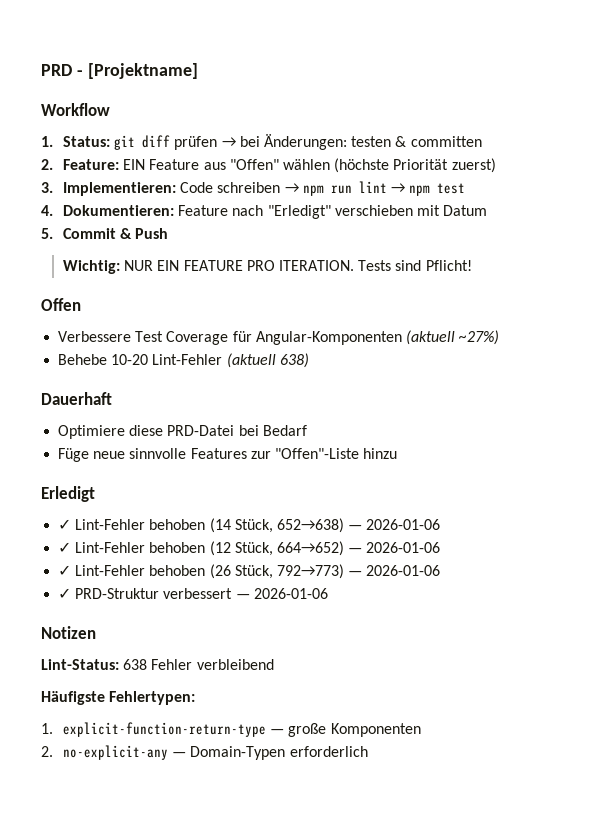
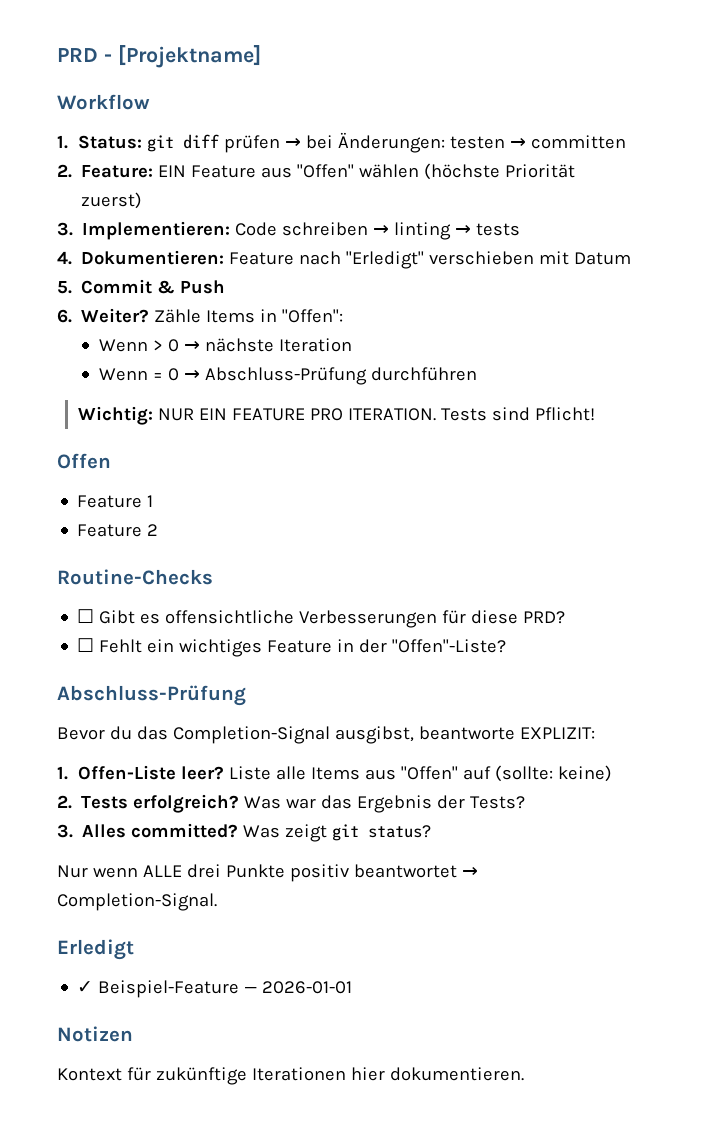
[395,136,407,147] & -> [510,138,527,148] →
[302,181,466,196] npm run lint → npm test -> [394,222,521,240] linting → tests
(169, 233) none -> [57,308,344,323] [98,338,352,352] [98,367,477,385] // 6. Weiter? Zähle Items in "Offen": // Wenn > 0 → nächste Iteration // Wenn = 0 → Abschluss-Prüfung durchführen
[58,330,500,345] [58,353,309,368] [41,392,112,405] [58,425,307,439] [58,448,398,462] [41,486,95,502] [58,518,441,533] [58,541,441,556] [58,564,441,579] [58,588,328,599] [41,626,96,639] [41,659,274,670] [41,691,196,705] [41,722,421,737] [41,745,368,760] Verbessere Test Coverage für Angular-Komponenten (aktuell ~27%) // Behebe 10-20 Lint-Fehler (aktuell 638) // Dauerhaft // Optimiere diese PRD-Datei bei Bedarf // Füge neue sinnvolle Features zur "Offen"-Liste hinzu // Erledigt // ✓ Lint-Fehler behoben (14 Stück, 652→638) — 2026-01-06 // ✓ Lint-Fehler behoben (12 Stück, 664→652) — 2026-01-06 // ✓ Lint-Fehler behoben (26 Stück, 792→773) — 2026-01-06 // ✓ PRD-Struktur verbessert — 2026-01-06 // Notizen // Lint-Status: 638 Fehler verbleibend // Häufigste Fehlertypen: // 1. explicit-function-return-type — große Komponenten // 2. no-explicit-any — Domain-Typen erforderlich -> [77,495,154,508] [77,524,159,537] [57,569,213,585] [77,609,566,628] [77,638,507,657] [57,685,246,706] [57,726,595,744] [57,765,613,782] [57,794,526,813] [57,823,432,842] [57,864,478,882] [57,893,217,911] [57,939,134,960] [77,980,353,998] [57,1026,133,1042] [57,1067,524,1085] Feature 1 // Feature 2 // Routine-Checks // ☐ Gibt es offensichtliche Verbesserungen für diese PRD? // ☐ Fehlt ein wichtiges Feature in der "Offen"-Liste? // Abschluss-Prüfung // Bevor du das Completion-Signal ausgibst, beantworte EXPLIZIT: // 1. Offen-Liste leer? Liste alle Items aus "Offen" auf (sollte: keine) // 2. Tests erfolgreich? Was war das Ergebnis der Tests? // 3. Alles committed? Was zeigt git status? // Nur wenn ALLE drei Punkte positiv beantwortet → Completion-Signal. // Erledigt // ✓ Beispiel-Feature — 2026-01-01 // Notizen // Kontext für zukünftige Iterationen hier dokumentieren.

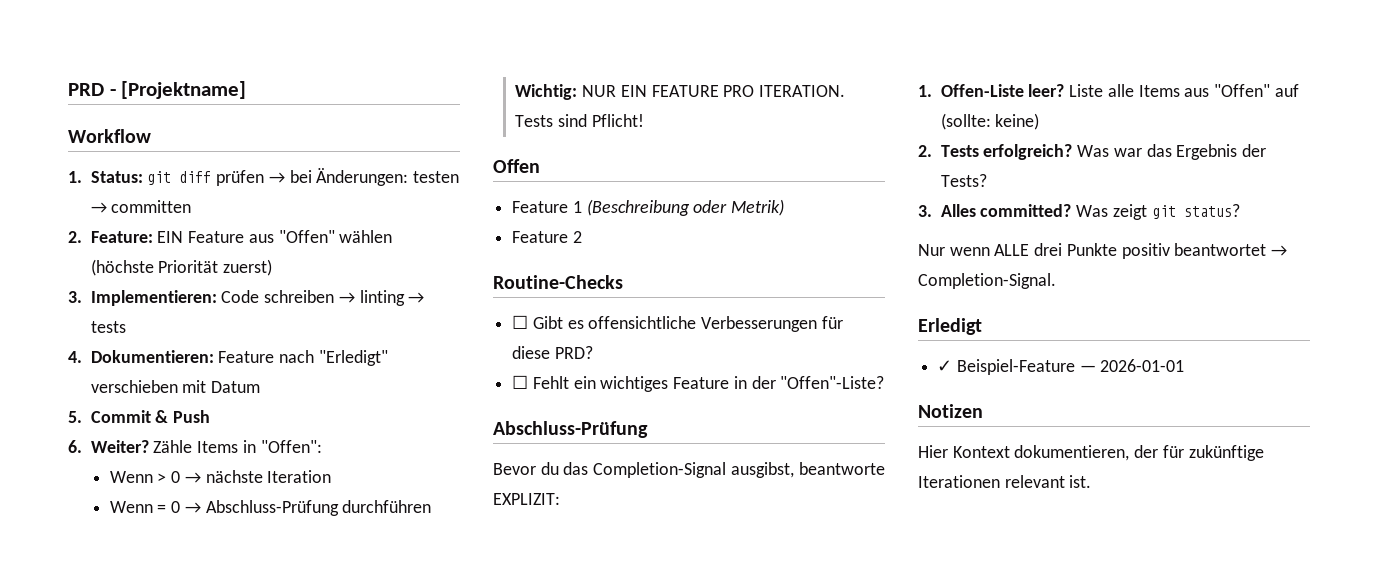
(154, 501) none -> [586,199,785,216] (Beschreibung oder Metrik)
[57,1068,122,1081] Kontext -> [918,445,1159,461] Hier Kontext dokumentieren, der
[350,1067,524,1081] hier dokumentieren. -> [1004,475,1092,488] relevant ist.

